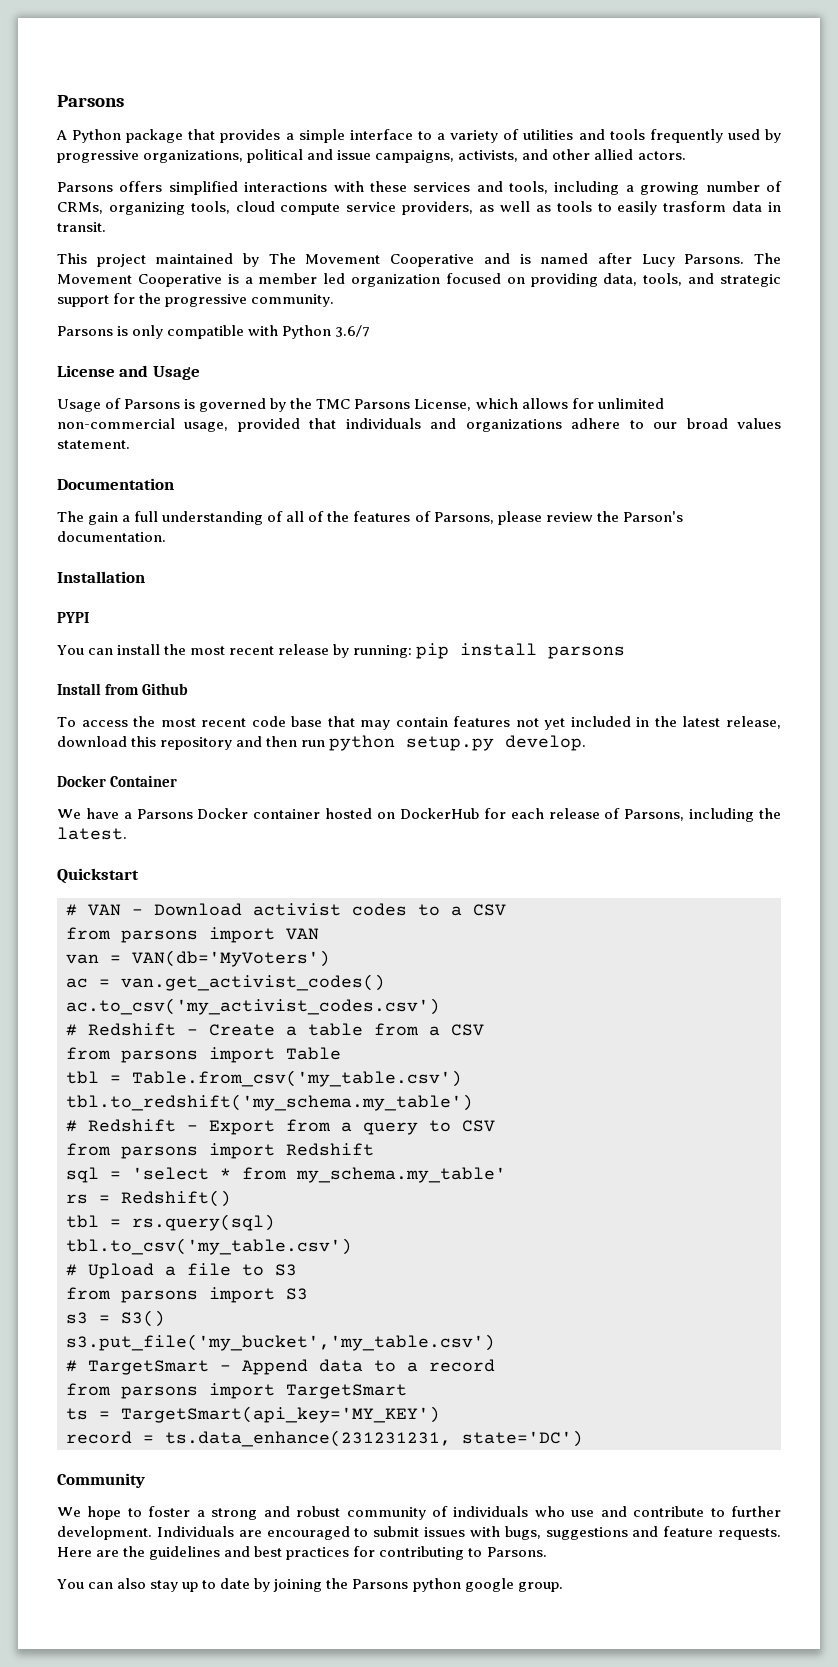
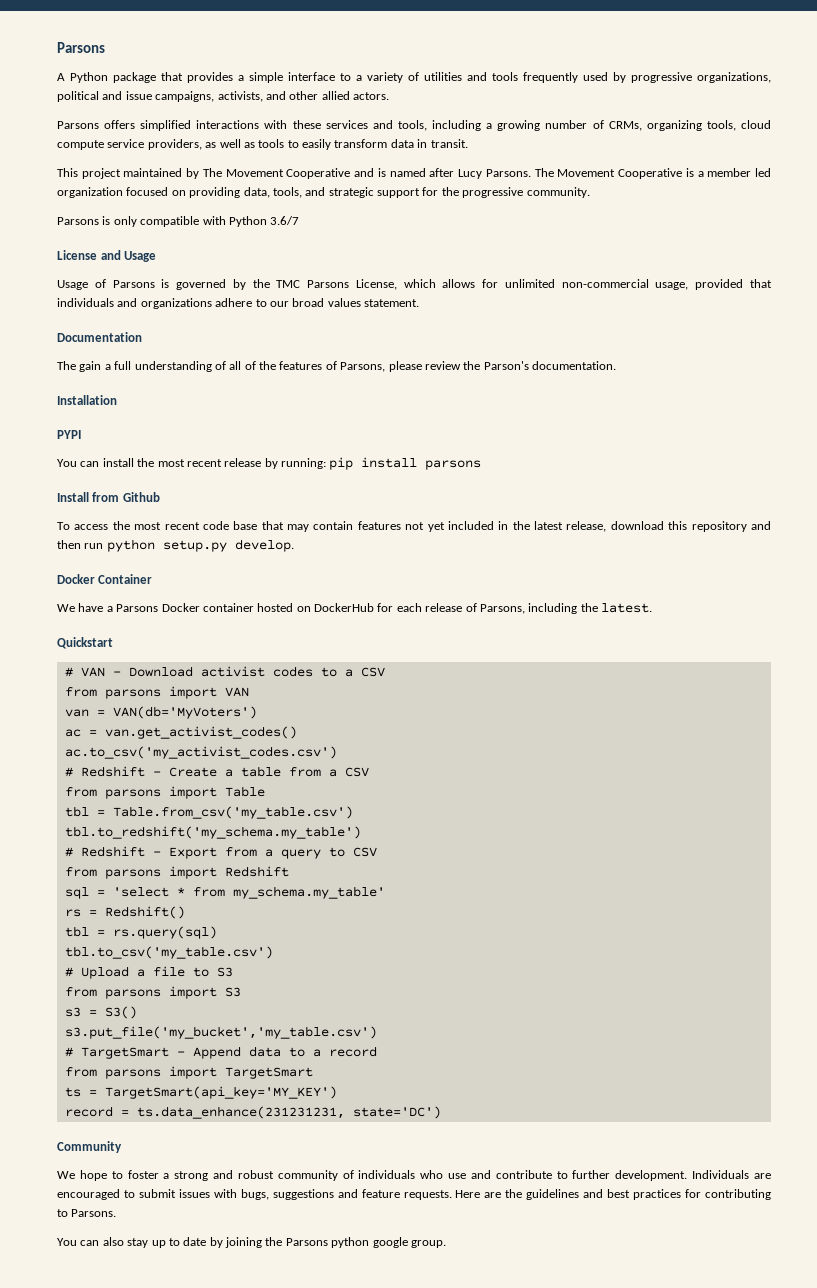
[663,201,727,212] trasform -> [334,139,388,148] transform

